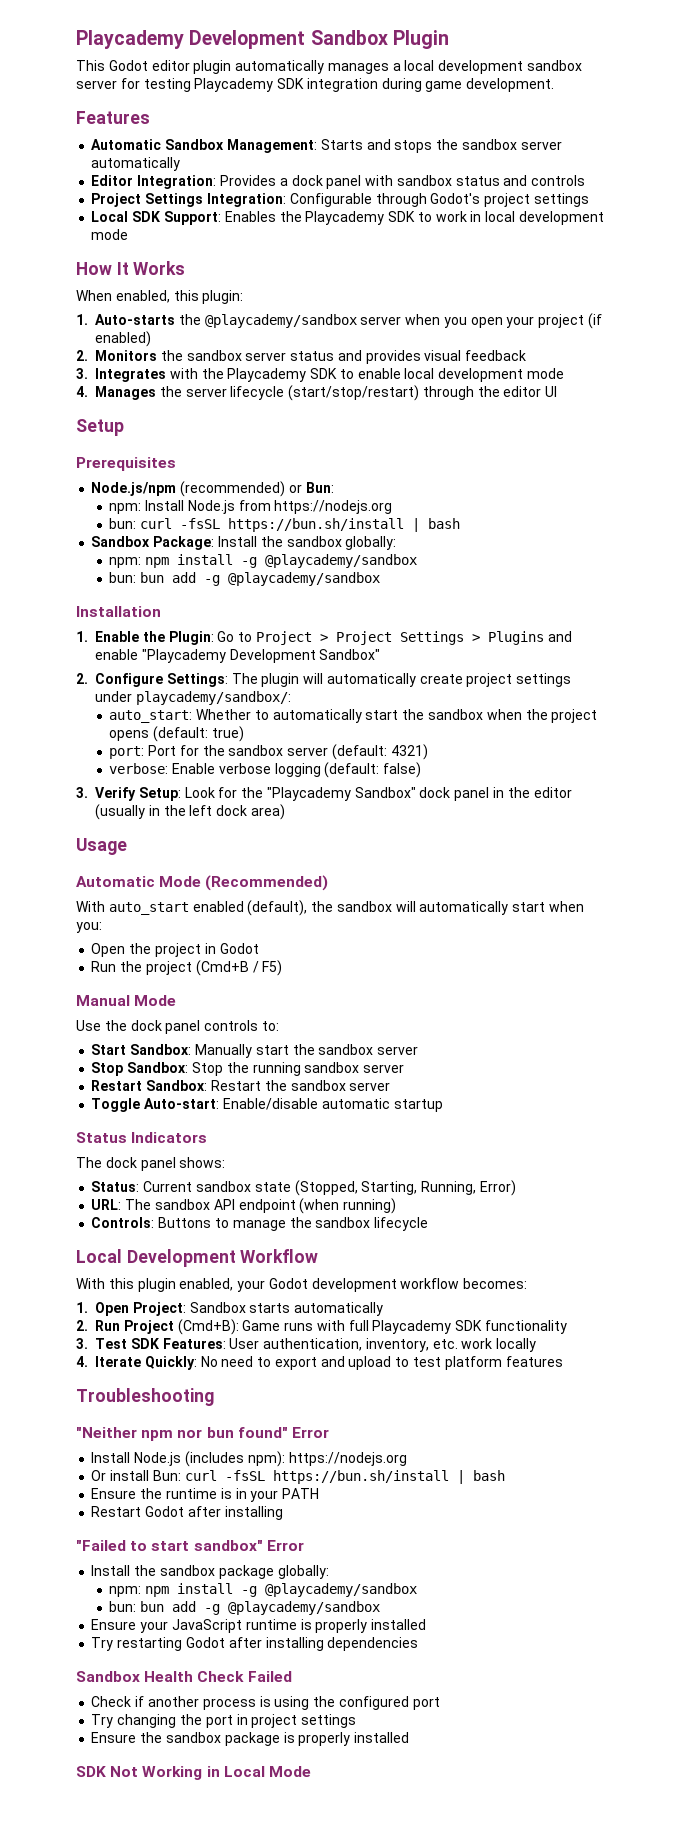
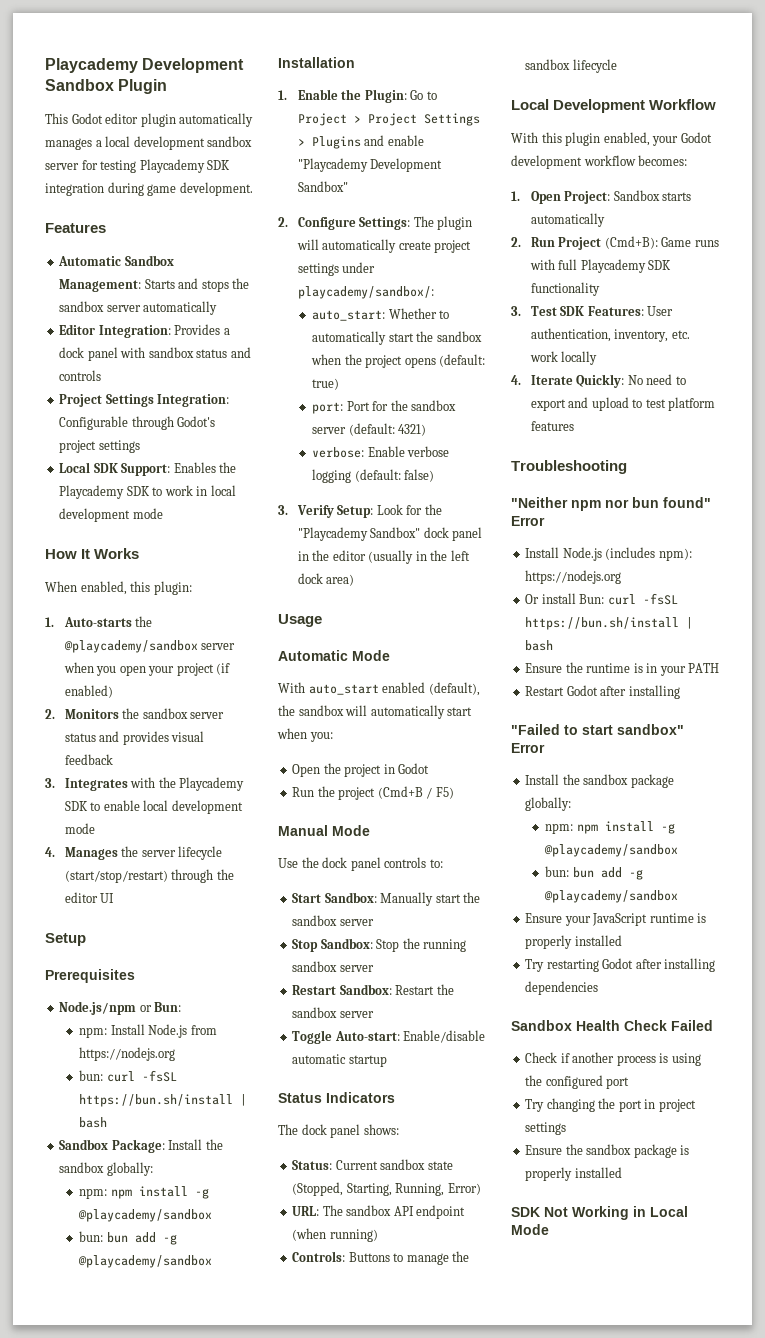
[180,481,286,497] (recommended) -> (137, 1008) none
[205,875,329,891] (Recommended) -> (390, 655) none

